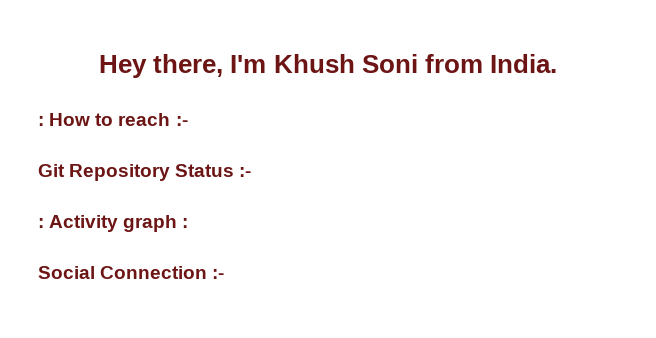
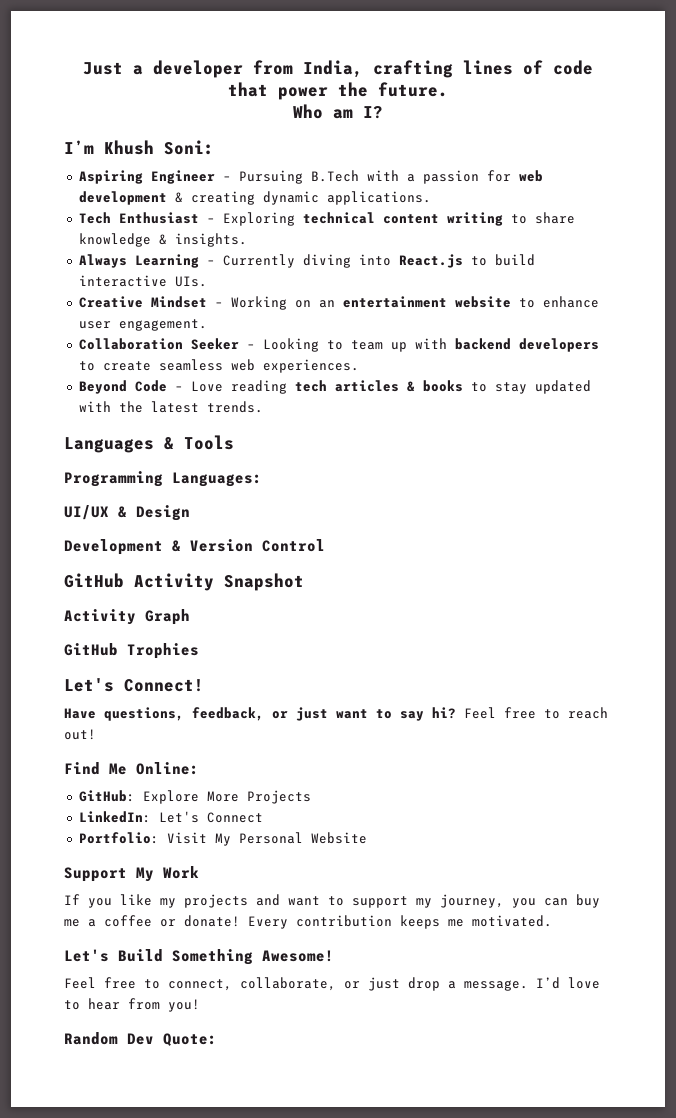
[99,54,557,78] [38,113,188,126] [38,164,252,181] [38,215,189,232] [38,266,225,279] Hey there, I'm Khush Soni from India. // : How to reach :- // Git Repository Status :- // : Activity graph : // Social Connection :- -> [83,60,593,78] [228,82,448,100] [293,104,383,119] [64,140,214,155] [78,170,543,184] [78,191,431,205] [78,212,575,226] [78,233,247,247] [78,254,535,268] [78,275,207,287] [78,296,599,310] [78,319,207,331] [78,338,599,352] [78,359,359,373] [78,380,591,394] [78,401,263,413] [64,435,234,453] [64,471,262,487] [64,505,190,521] [64,539,325,555] [64,573,304,591] [64,609,190,625] [64,643,199,659] [64,678,204,692] [64,707,608,721] [64,729,96,740] [64,762,199,775] [78,790,311,804] [78,811,263,823] [78,832,367,846] [64,866,199,882] [64,894,600,908] [64,915,552,929] [64,949,334,965] [64,977,600,991] [64,998,200,1012] [64,1032,217,1046] Just a developer from India, crafting lines of code that power the future. // Who am I? // I’m Khush Soni: // Aspiring Engineer – Pursuing B.Tech with a passion for web development & creating dynamic applications. // Tech Enthusiast – Exploring technical content writing to share knowledge & insights. // Always Learning – Currently diving into React.js to build interactive UIs. // Creative Mindset – Working on an entertainment website to enhance user engagement. // Collaboration Seeker – Looking to team up with backend developers to create seamless web experiences. // Beyond Code – Love reading tech articles & books to stay updated with the latest trends. // Languages & Tools // Programming Languages: // UI/UX & Design // Development & Version Control // GitHub Activity Snapshot // Activity Graph // GitHub Trophies // Let's Connect! // Have questions, feedback, or just want to say hi? Feel free to reach out! // Find Me Online: // GitHub: Explore More Projects // LinkedIn: Let's Connect // Portfolio: Visit My Personal Website // Support My Work // If you like my projects and want to support my journey, you can buy me a coffee or donate! Every contribution keeps me motivated. // Let's Build Something Awesome! // Feel free to connect, collaborate, or just drop a message. I’d love to hear from you! // Random Dev Quote:

